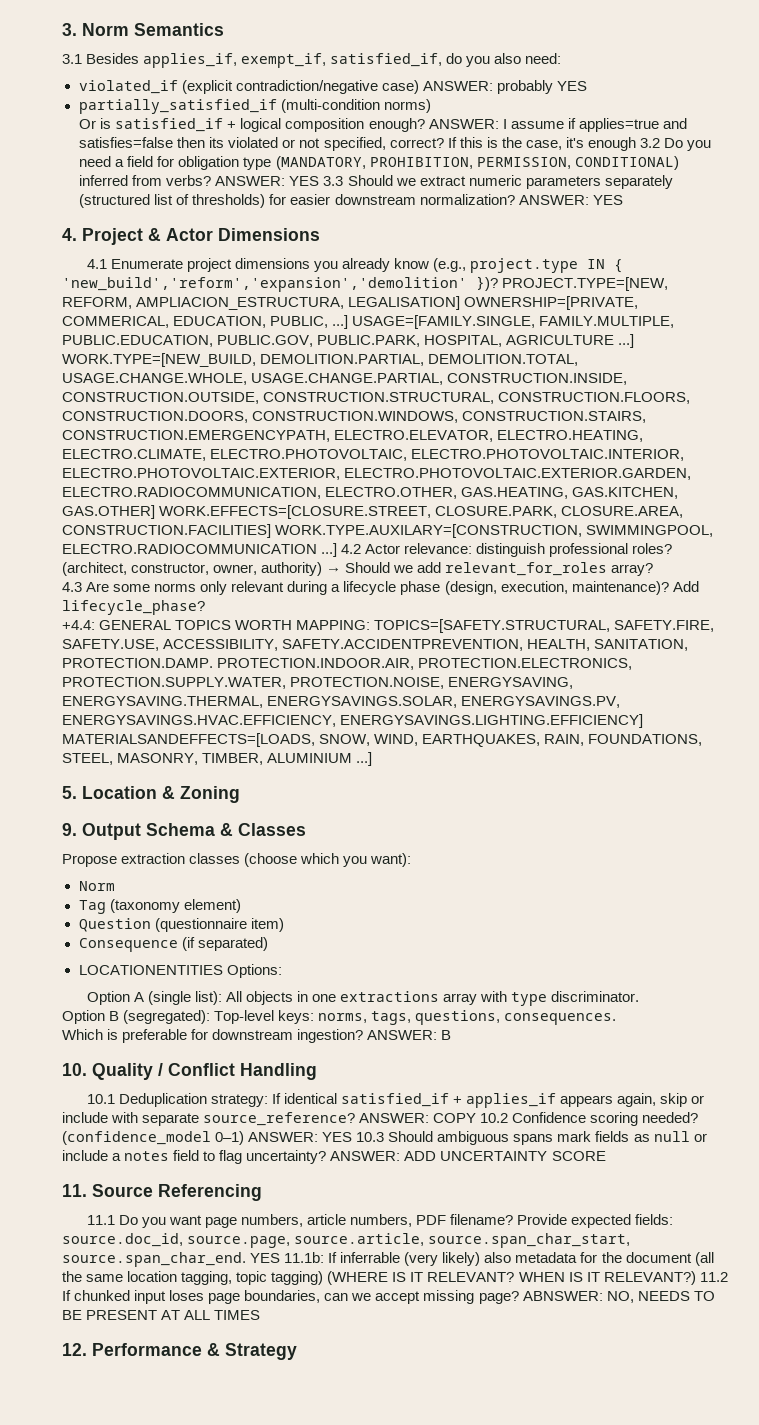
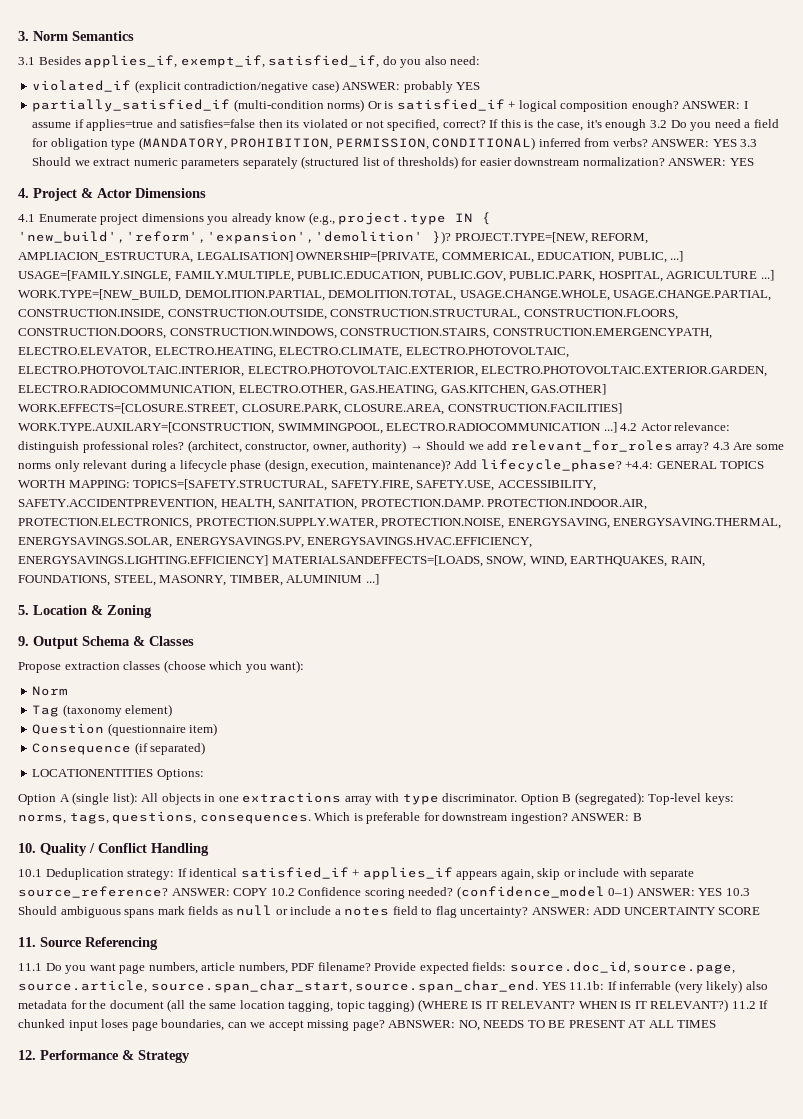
(431, 106) // -> (365, 105) none
(654, 569) // -> (710, 447) none
(205, 607) // -> (622, 465) none
(640, 996) // -> (518, 797) none
(617, 1019) // -> (311, 819) none

